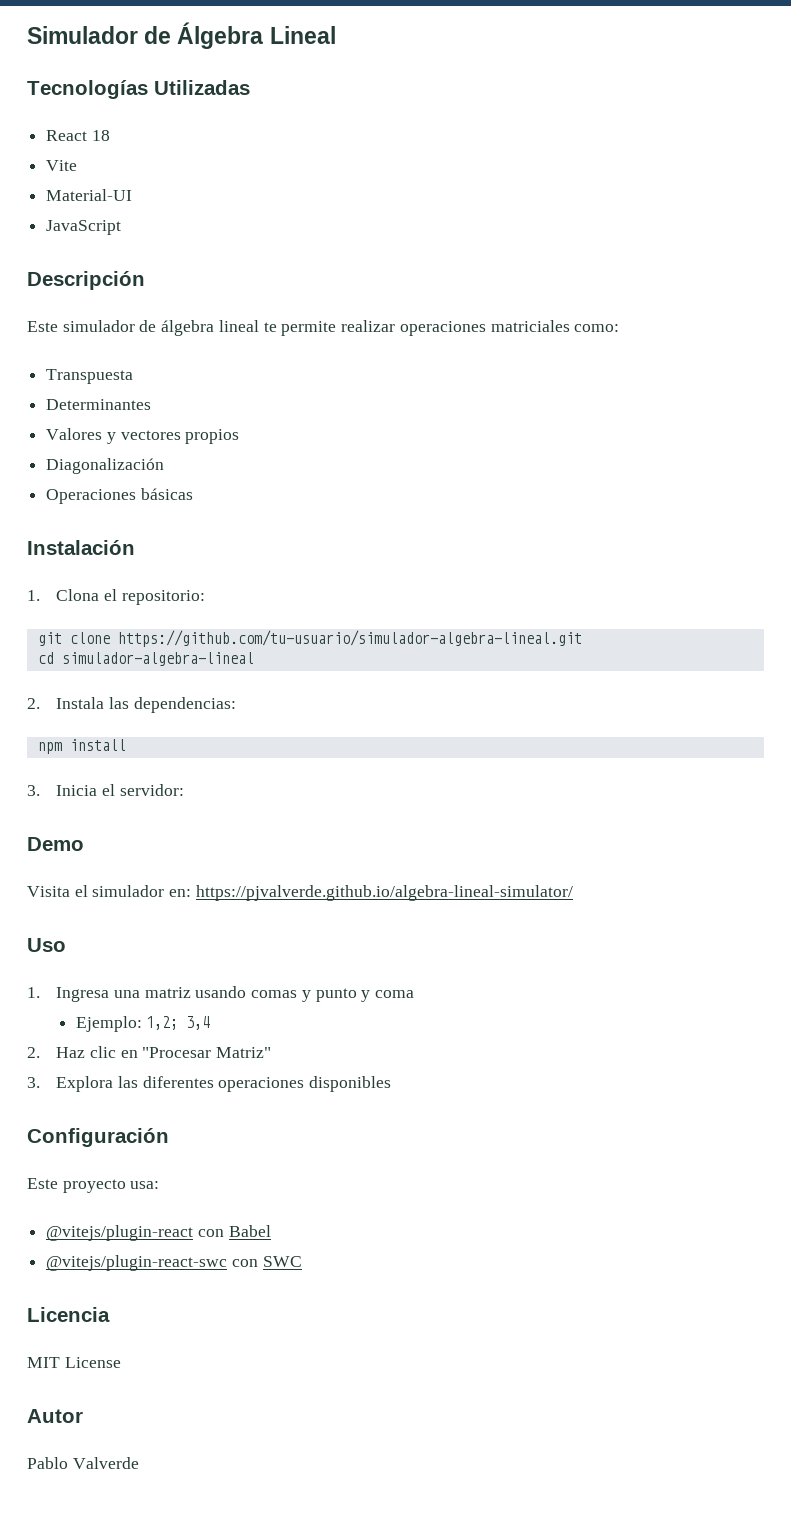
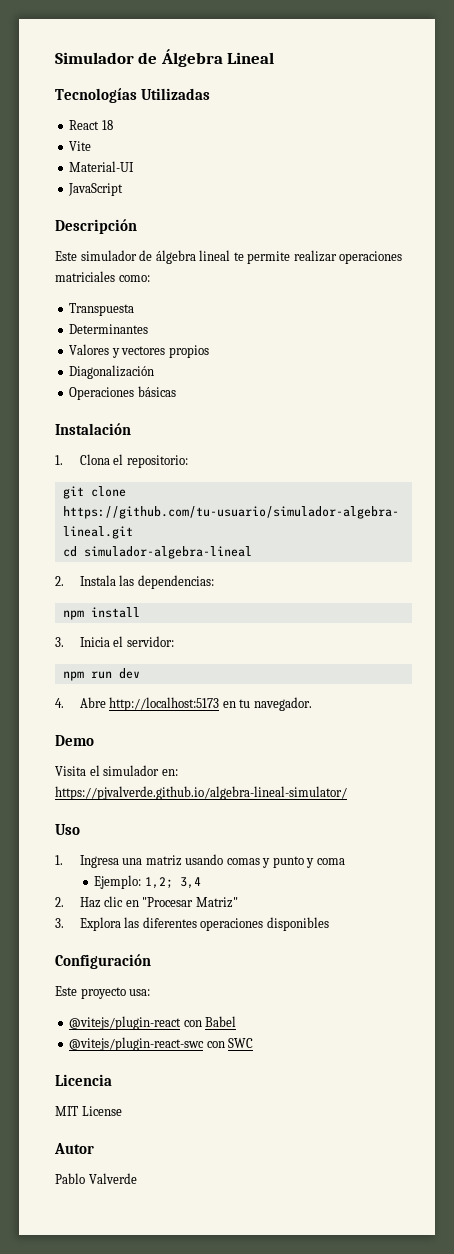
(184, 790) none -> [62,668,140,681] [55,697,312,711] // npm run dev // 4. Abre http://localhost:5173 en tu navegador.

